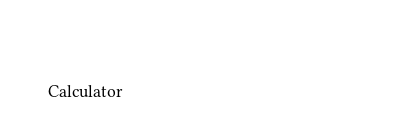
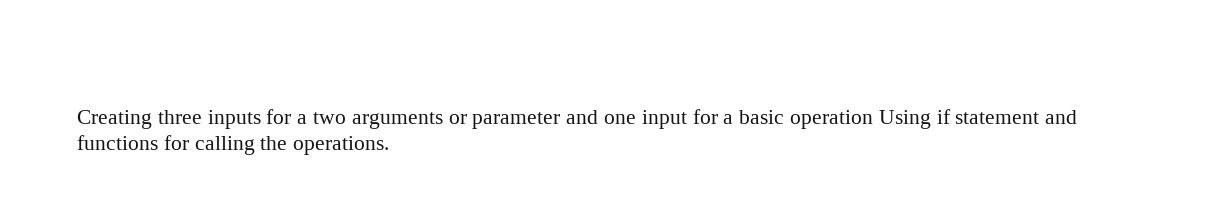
[48,85,123,98] Calculator -> [77,109,1078,129] [77,135,390,155] Creating three inputs for a two arguments or parameter and one input for a basic operation Using if statement and functions for calling the operations.

